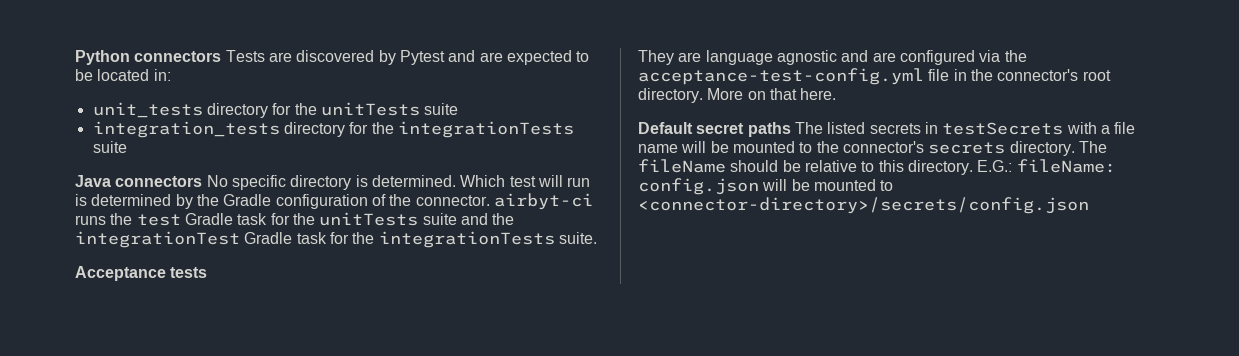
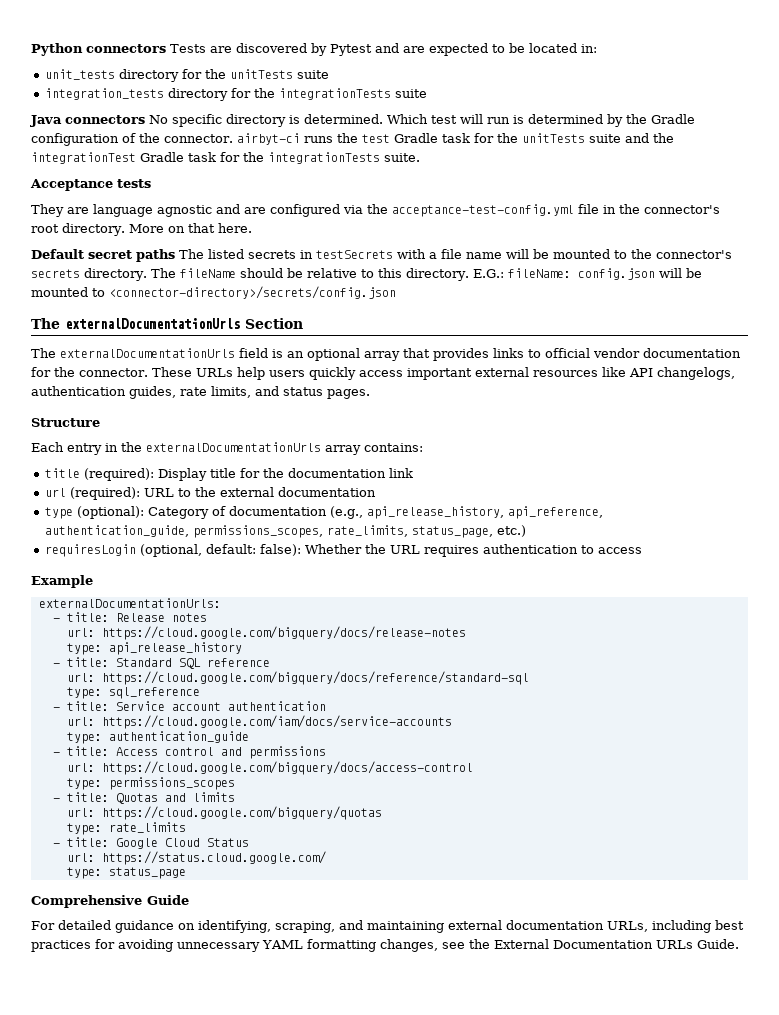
(1089, 205) none -> [31,318,303,329] [31,348,741,361] [31,367,735,380] [31,386,370,399] [31,418,100,427] [31,442,423,455] [44,468,413,481] [44,487,376,500] [44,506,603,519] [44,525,526,538] [44,544,642,557] [31,575,93,588] [38,598,221,608] [52,612,207,622] [66,626,466,640] [66,642,242,655] [52,657,270,669] [66,671,529,685] [66,687,200,699] [52,701,326,711] [66,715,452,729] [66,731,249,744] [52,746,326,759] [66,761,473,775] [66,777,235,790] [52,792,235,804] [66,806,382,820] [66,822,186,835] [52,837,249,849] [66,851,326,865] [66,867,186,879] [31,895,189,908] [31,920,744,933] [31,939,739,952] // The externalDocumentationUrls Section // The externalDocumentationUrls field is an optional array that provides links to official vendor documentation for the connector. These URLs help users quickly access important external resources like API changelogs, authentication guides, rate limits, and status pages. // Structure // Each entry in the externalDocumentationUrls array contains: // title (required): Display title for the documentation link // url (required): URL to the external documentation // type (optional): Category of documentation (e.g., api_release_history, api_reference, authentication_guide, permissions_scopes, rate_limits, status_page, etc.) // requiresLogin (optional, default: false): Whether the URL requires authentication to access // Example // externalDocumentationUrls: // - title: Release notes // url: https://cloud.google.com/bigquery/docs/release-notes // type: api_release_history // - title: Standard SQL reference // url: https://cloud.google.com/bigquery/docs/reference/standard-sql // type: sql_reference // - title: Service account authentication // url: https://cloud.google.com/iam/docs/service-accounts // type: authentication_guide // - title: Access control and permissions // url: https://cloud.google.com/bigquery/docs/access-control // type: permissions_scopes // - title: Quotas and limits // url: https://cloud.google.com/bigquery/quotas // type: rate_limits // - title: Google Cloud Status // url: https://status.cloud.google.com/ // type: status_page // Comprehensive Guide // For detailed guidance on identifying, scraping, and maintaining external documentation URLs, including best practices for avoiding unnecessary YAML formatting changes, see the External Documentation URLs Guide.

